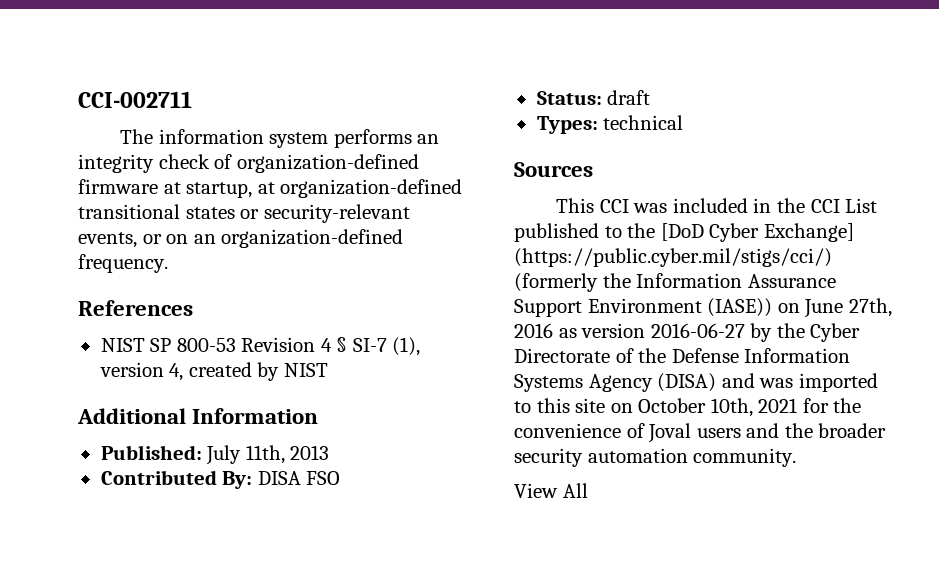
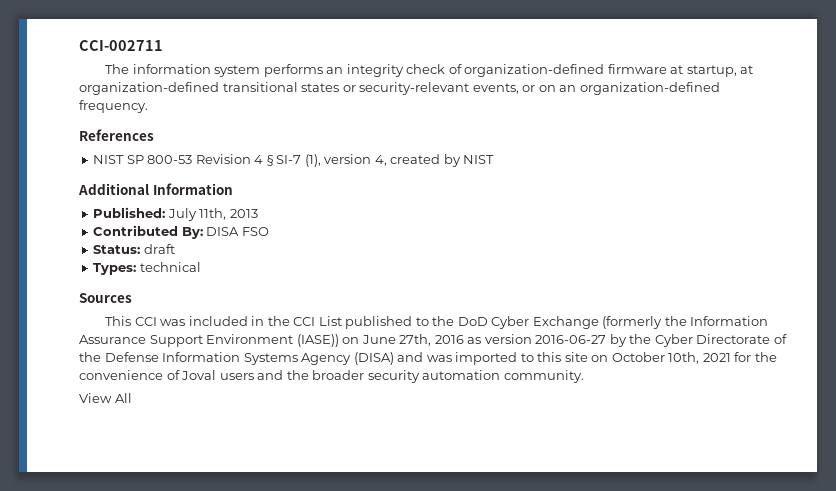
[660,223,854,242] [514,248,832,267] [DoD Cyber Exchange] (https://public.cyber.mil/stigs/cci/) -> [457,316,599,329] DoD Cyber Exchange

